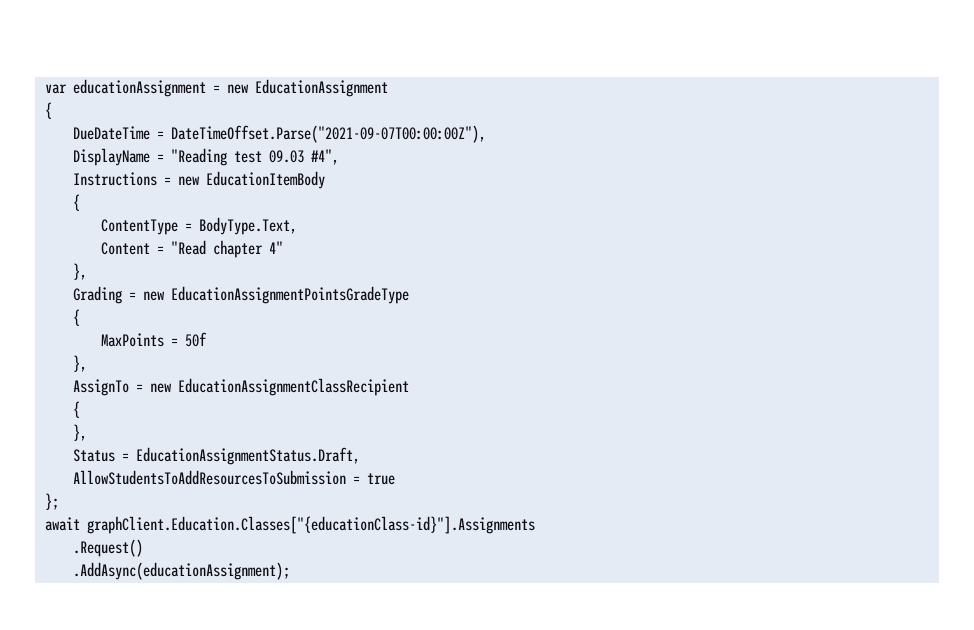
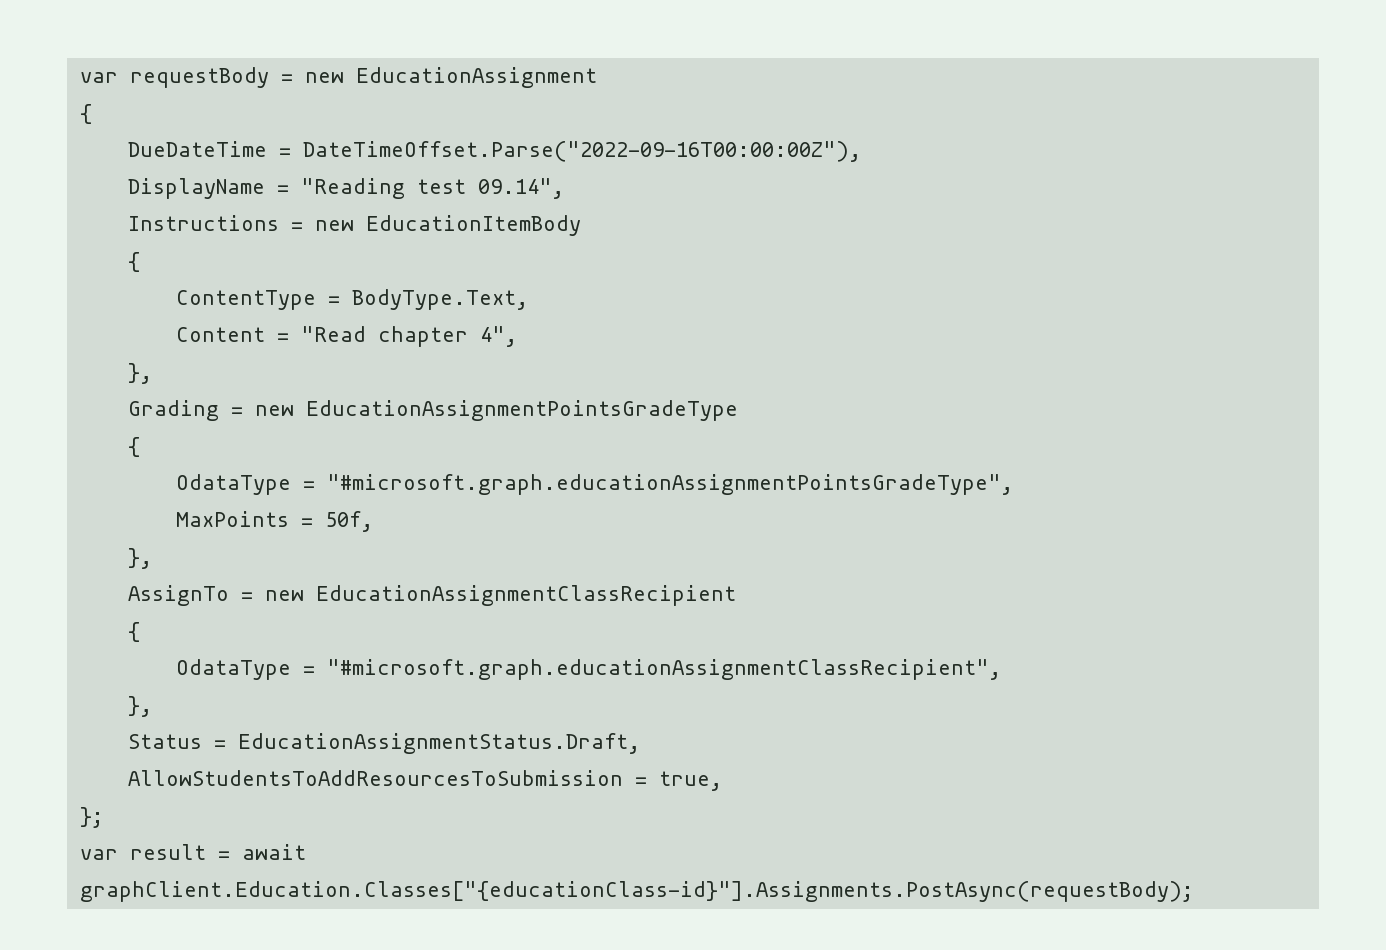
[44,79,206,97] var educationAssignment -> [79,67,269,88] var requestBody
[170,125,486,143] DateTimeOffset.Parse("2021-09-07T00:00:00Z"), -> [302,141,861,162] DateTimeOffset.Parse("2022-09-16T00:00:00Z"),
[268,149,339,165] 09.03 #4", -> [477,178,564,199] 09.14",
[268,241,283,254] 4" -> [479,326,517,347] 4",
(80, 317) none -> [175,474,1013,495] // OdataType = "#microsoft.graph.educationAssignmentPointsGradeType",
[184,332,207,347] 50f -> [324,511,373,532] 50f,
(80, 409) none -> [175,659,1001,680] // OdataType = "#microsoft.graph.educationAssignmentClassRecipient",
[366,473,395,485] true -> [658,771,722,791] true,
[44,516,535,534] [72,539,143,557] [72,562,290,580] await graphClient.Education.Classes["{educationClass-id}"].Assignments // .Request() // .AddAsync(educationAssignment); -> [79,844,306,860] [79,881,1194,902] var result = await graphClient.Education.Classes["{educationClass-id}"].Assignments.PostAsync(requestBody);

